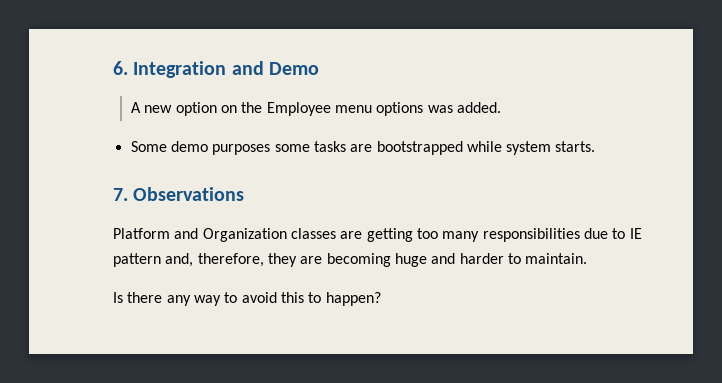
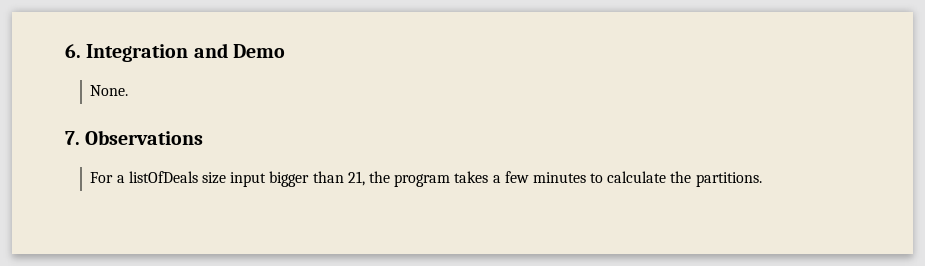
[131,102,502,116] [130,141,596,155] [113,187,245,201] [113,228,642,242] [113,253,588,267] [113,292,381,306] A new option on the Employee menu options was added. // Some demo purposes some tasks are bootstrapped while system starts. // 7. Observations // Platform and Organization classes are getting too many responsibilities due to IE pattern and, therefore, they are becoming huge and harder to maintain. // Is there any way to avoid this to happen? -> [90,85,129,96] [65,130,204,145] [90,171,762,187] None. // 7. Observations // For a listOfDeals size input bigger than 21, the program takes a few minutes to calculate the partitions.

